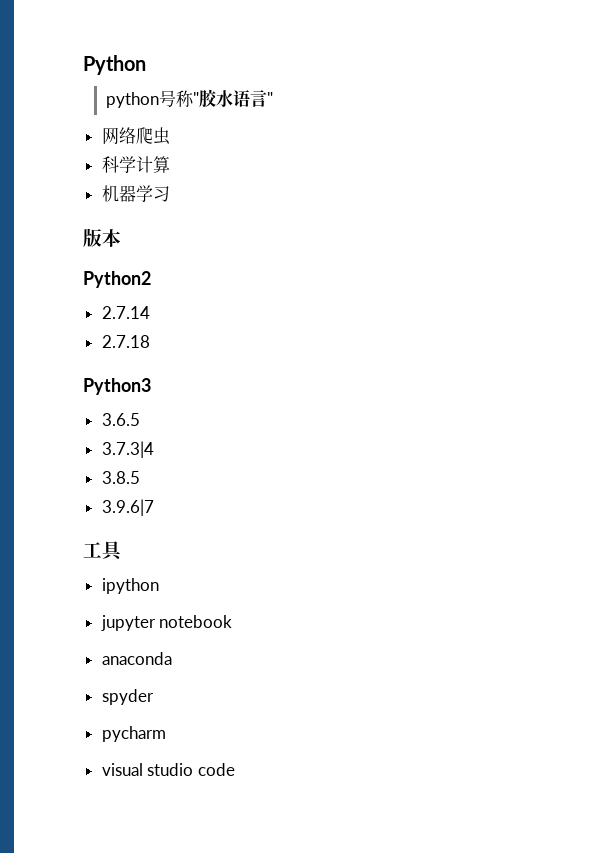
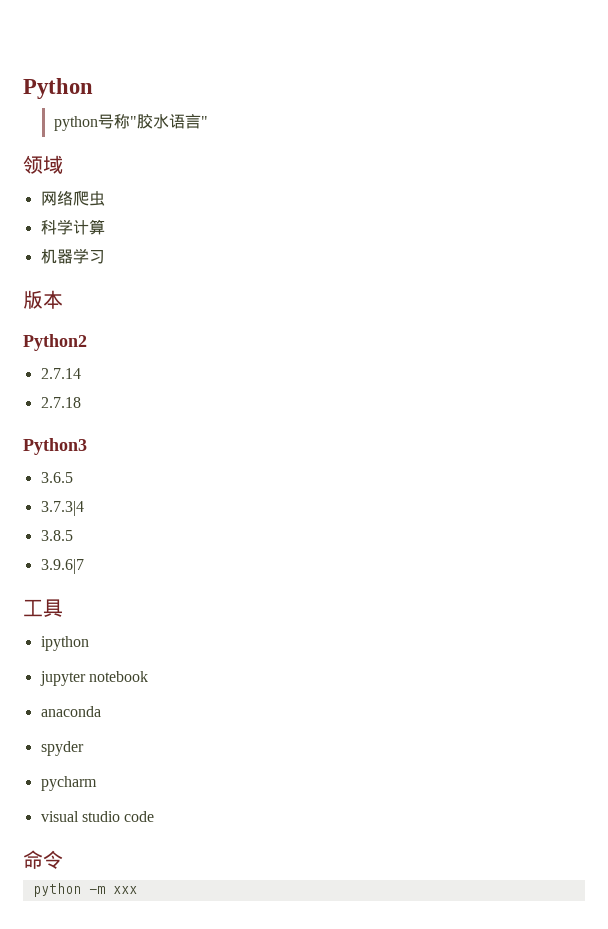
(274, 98) none -> [23,155,63,174] // 领域
(235, 769) none -> [23,850,63,869] [32,883,137,897] // 命令 // python -m xxx

